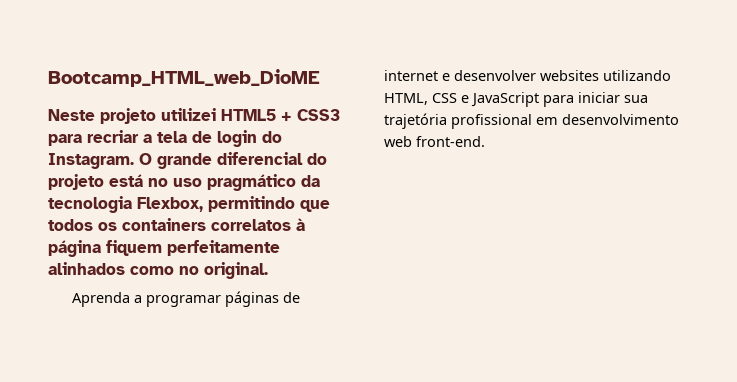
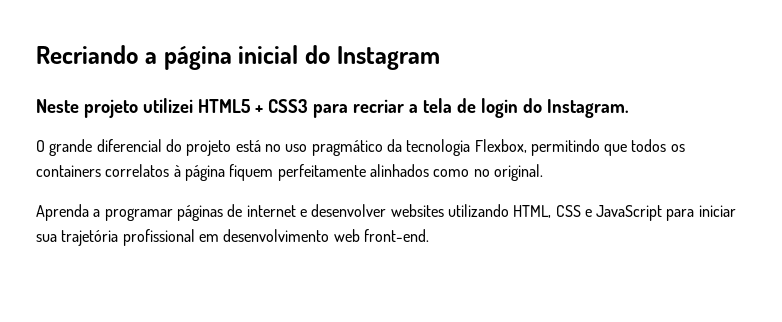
[48,69,320,87] Bootcamp_HTML_web_DioME -> [36,45,440,70] Recriando a página inicial do Instagram
(134, 161) none -> (629, 108) //

